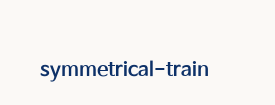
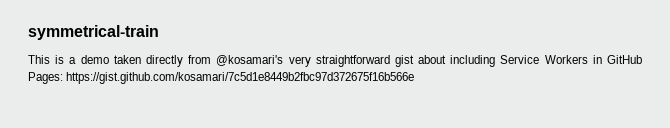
(209, 71) none -> [28,55,642,67] [28,72,415,84] // This is a demo taken directly from @kosamari's very straightforward gist about including Service Workers in GitHub Pages: https://gist.github.com/kosamari/7c5d1e8449b2fbc97d372675f16b566e

